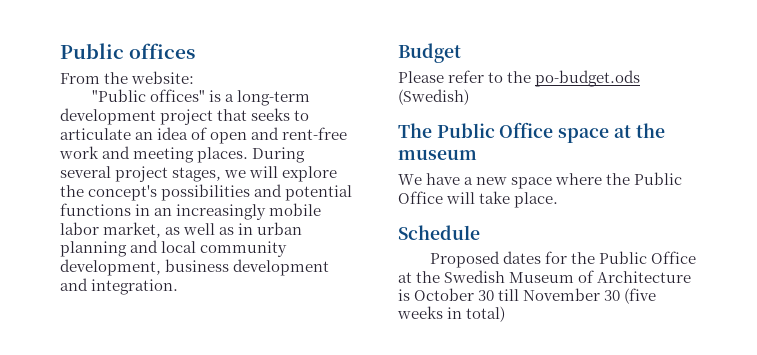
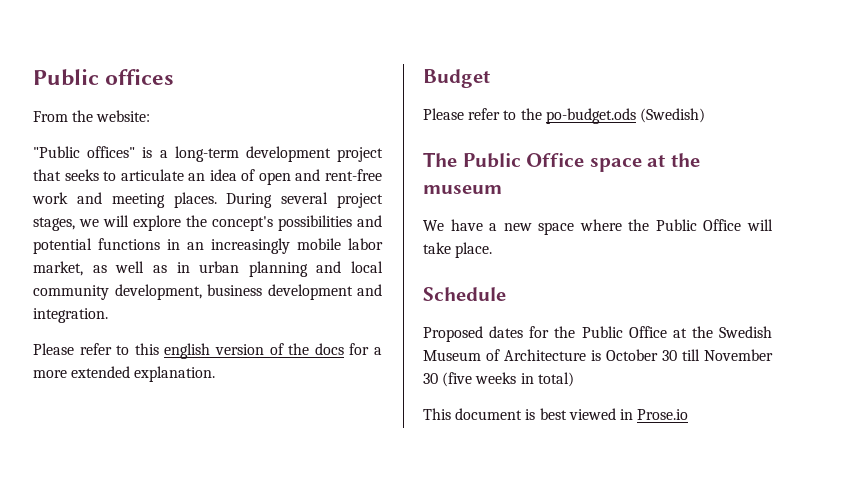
(179, 287) none -> [33,343,382,359] [33,366,216,382] // Please refer to this english version of the docs for a more extended explanation.
(506, 314) none -> [423,408,689,420] // This document is best viewed in Prose.io

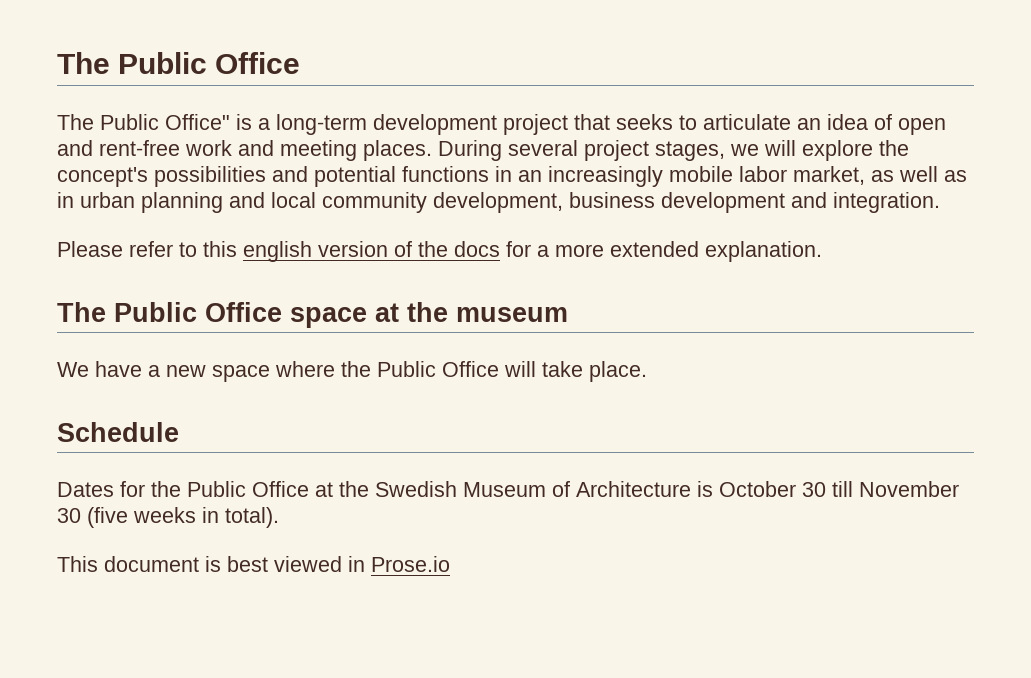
[33,69,175,86] [33,110,151,122] [33,146,136,158] Public offices // From the website: // "Public offices" -> [57,52,301,74] [57,114,230,130] The Public Office // The Public Office"
[423,69,490,88] [423,108,705,124] // Budget // Please refer to the po-budget.ods (Swedish) -> (822, 251) none
[423,326,524,342] Proposed dates -> [57,482,114,497] Dates
[537,372,574,387] total) -> [225,507,279,528] total).

